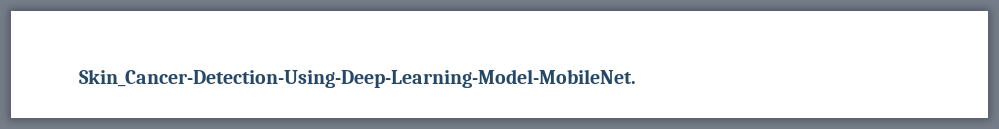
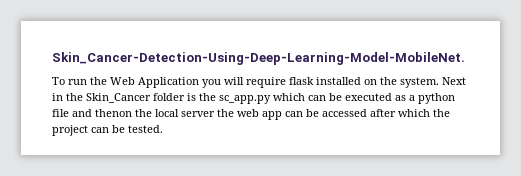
(636, 78) none -> [52,77,466,88] [52,93,455,104] [52,109,450,120] [52,125,163,136] // To run the Web Application you will require flask installed on the system. Next in the Skin_Cancer folder is the sc_app.py which can be executed as a python file and thenon the local server the web app can be accessed after which the project can be tested.

